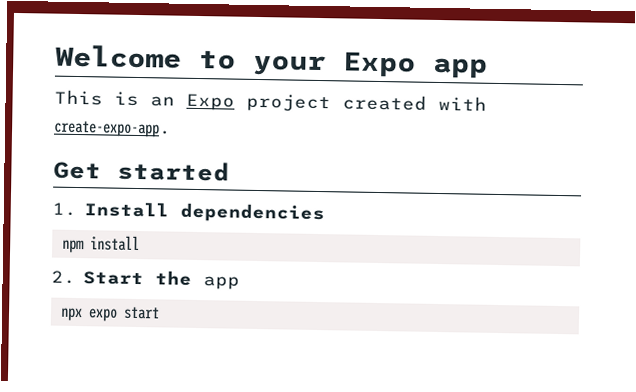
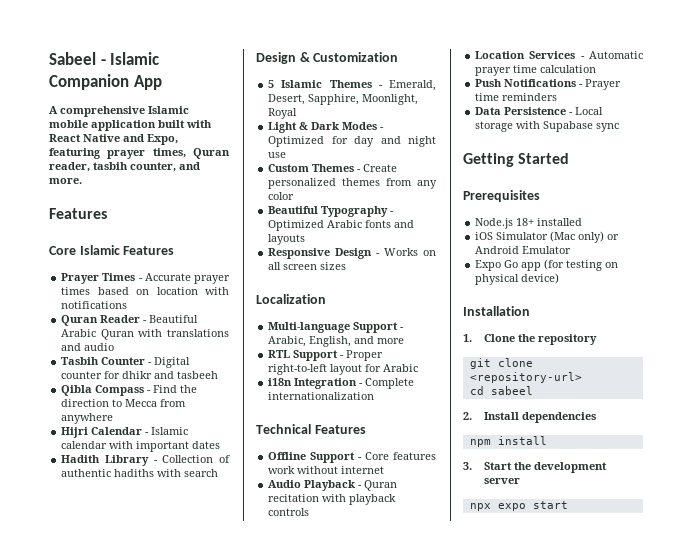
[55,44,488,79] [54,89,487,113] [53,120,172,138] [53,160,230,182] [52,202,77,217] Welcome to your Expo app // This is an Expo project created with create-expo-app. // Get started // 1. -> [49,52,160,65] [49,74,162,90] [49,106,189,117] [49,120,212,131] [49,134,178,145] [49,148,231,159] [49,162,200,172] [49,178,82,184] [49,208,107,219] [49,245,175,255] [61,273,230,284] [61,287,229,295] [61,301,128,309] [61,315,199,326] [61,329,229,340] [61,343,115,351] [61,357,191,368] [61,371,219,379] [61,385,198,396] [61,399,187,407] [61,413,114,424] [61,427,189,438] [61,441,221,452] [61,455,230,466] [61,469,219,477] [256,52,399,64] [268,80,436,91] [268,94,419,105] [268,108,298,119] [268,122,385,133] [268,136,436,147] [268,152,287,158] [268,164,398,172] [268,178,437,189] [268,192,295,200] [268,206,395,217] [268,220,415,231] [268,234,306,245] [268,248,436,259] [268,262,347,270] [256,294,326,304] [268,322,405,333] [268,336,405,347] [268,350,384,361] [268,364,419,375] [268,378,415,389] [268,392,375,400] [256,424,366,434] [268,452,436,463] [268,466,385,474] [268,480,398,491] [268,494,397,505] [268,508,310,516] [475,51,643,59] [475,65,597,76] [475,79,622,90] [475,93,558,101] [475,107,604,115] [475,121,620,132] [463,153,570,167] [463,190,540,202] [475,218,583,229] [475,231,620,243] [475,246,572,254] [475,259,619,271] [475,273,560,285] [463,306,530,316] [463,334,598,345] [469,358,533,369] [469,372,582,383] [469,386,533,395] [463,412,472,420] Sabeel - Islamic Companion App // A comprehensive Islamic mobile application built with React Native and Expo, featuring prayer times, Quran reader, tasbih counter, and more. // Features // Core Islamic Features // Prayer Times - Accurate prayer times based on location with notifications // Quran Reader - Beautiful Arabic Quran with translations and audio // Tasbih Counter - Digital counter for dhikr and tasbeeh // Qibla Compass - Find the direction to Mecca from anywhere // Hijri Calendar - Islamic calendar with important dates // Hadith Library - Collection of authentic hadiths with search // Design & Customization // 5 Islamic Themes - Emerald, Desert, Sapphire, Moonlight, Royal // Light & Dark Modes - Optimized for day and night use // Custom Themes - Create personalized themes from any color // Beautiful Typography - Optimized Arabic fonts and layouts // Responsive Design - Works on all screen sizes // Localization // Multi-language Support - Arabic, English, and more // RTL Support - Proper right-to-left layout for Arabic // i18n Integration - Complete internationalization // Technical Features // Offline Support - Core features work without internet // Audio Playback - Quran recitation with playback controls // Location Services - Automatic prayer time calculation // Push Notifications - Prayer time reminders // Data Persistence - Local storage with Supabase sync // Getting Started // Prerequisites // Node.js 18+ installed // iOS Simulator (Mac only) or Android Emulator // Expo Go app (for testing on physical device) // Installation // 1. Clone the repository // git clone <repository-url> // cd sabeel // 2.
[51,270,76,284] 2. -> [463,462,472,470] 3.
[203,276,241,290] app -> [534,462,608,473] [484,478,521,484] development server

